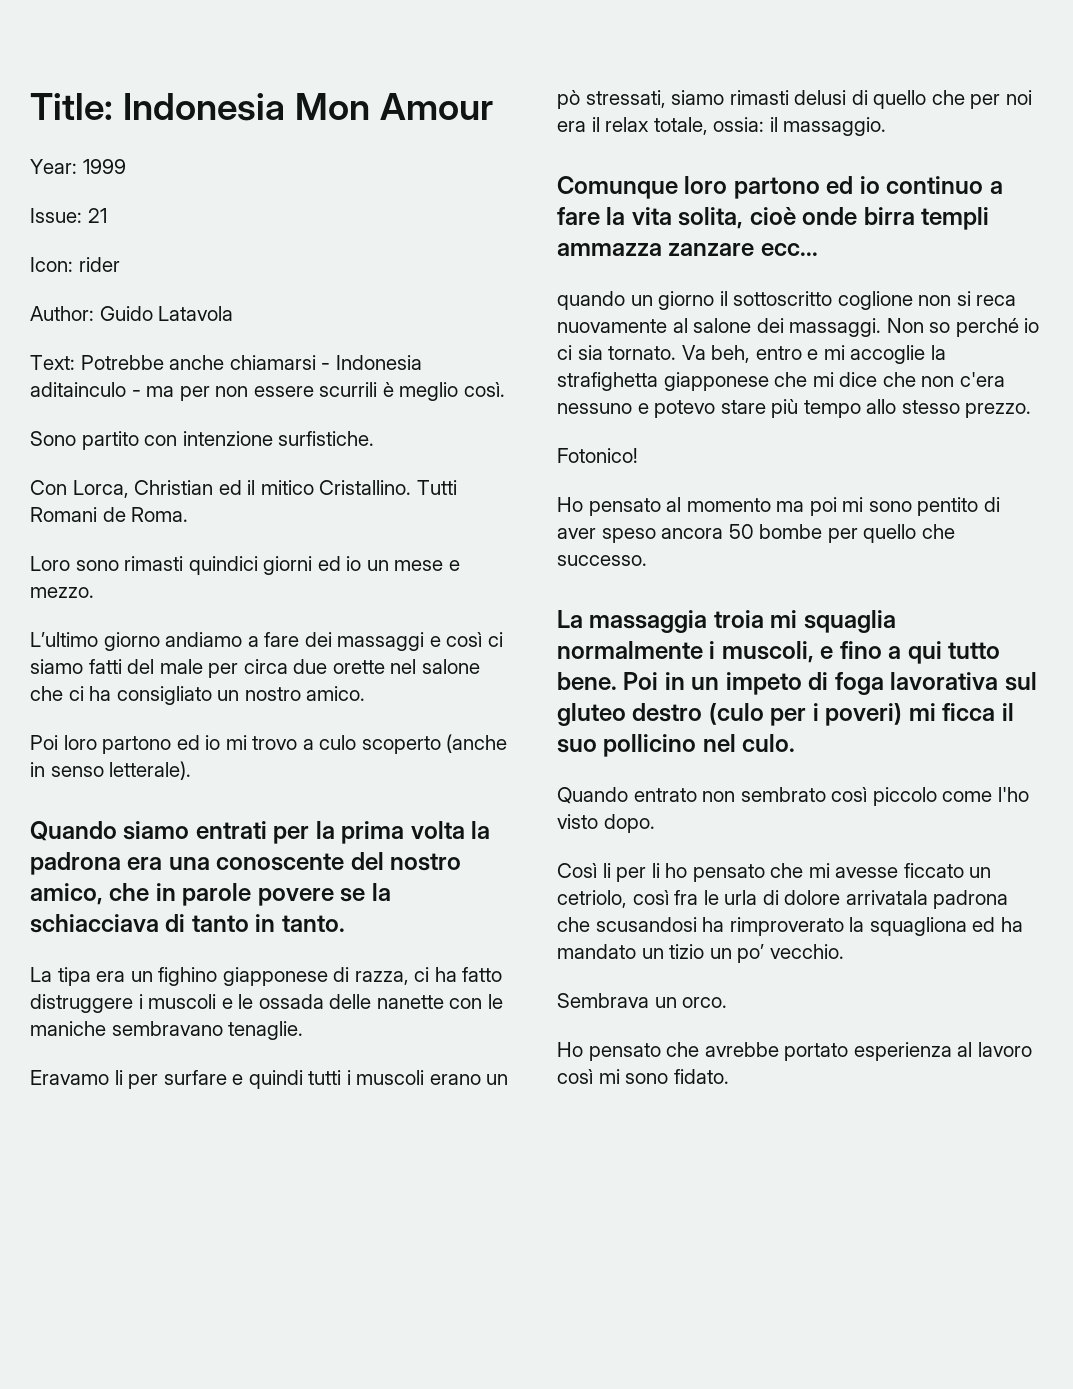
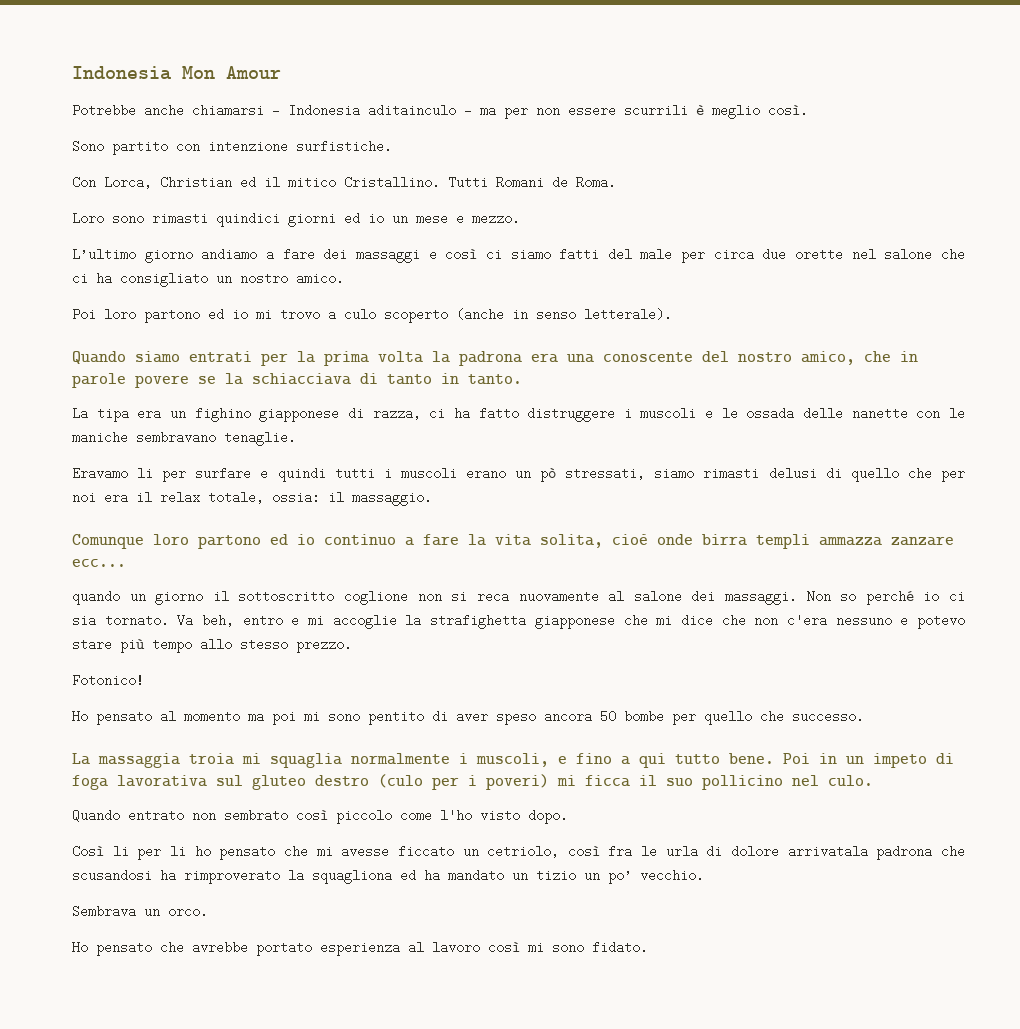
[30,93,113,120] Title: -> (72, 73) none
[30,159,126,174] [30,208,107,223] [30,257,120,272] [30,306,234,321] [30,355,75,370] Year: 1999 // Issue: 21 // Icon: rider // Author: Guido Latavola // Text: -> (281, 72) none

